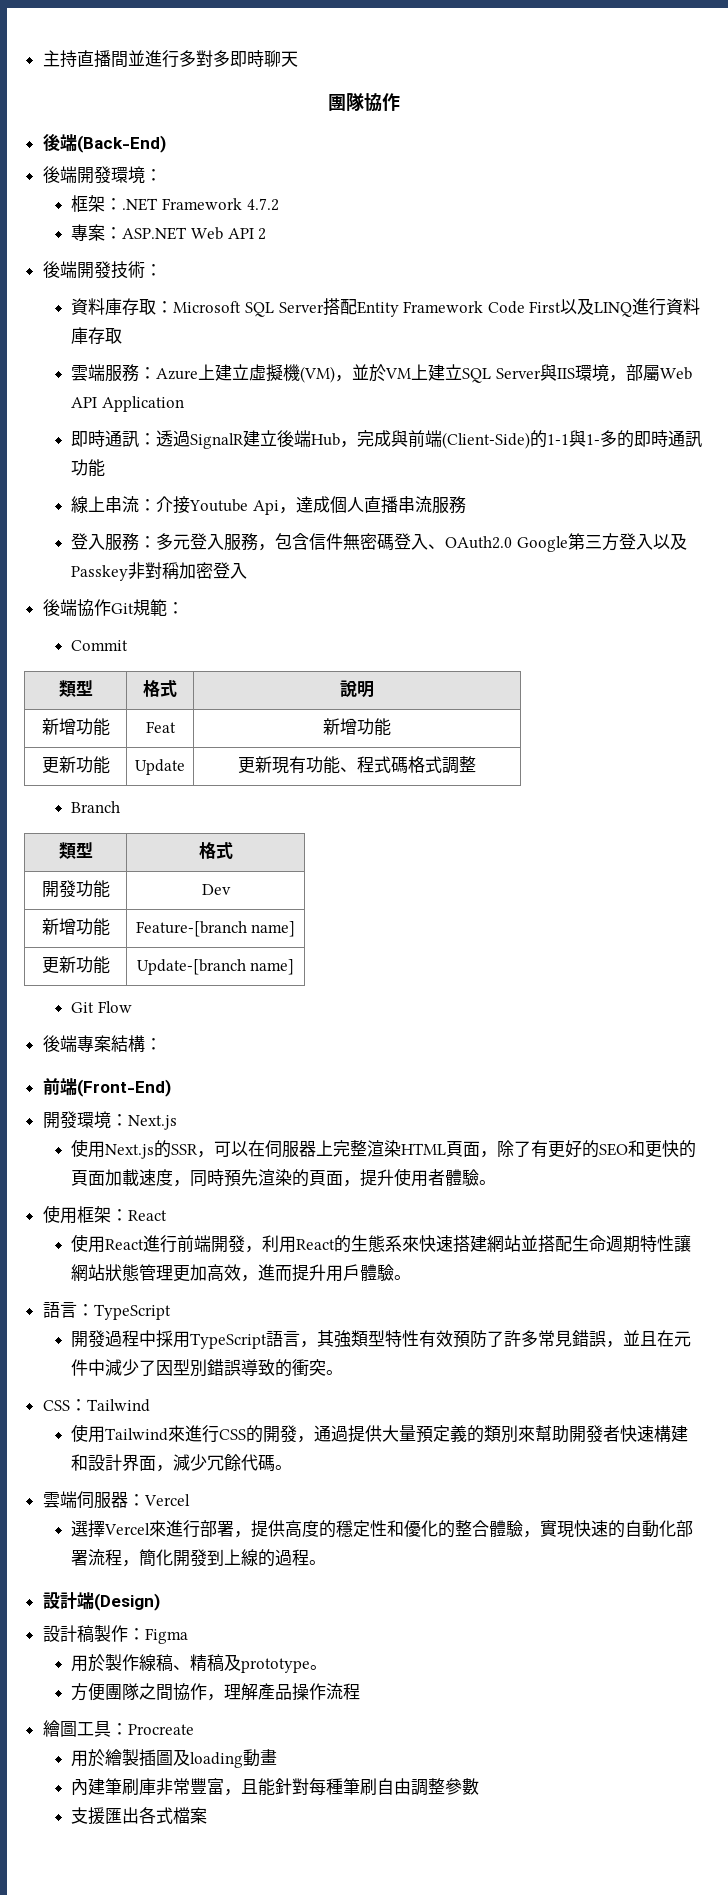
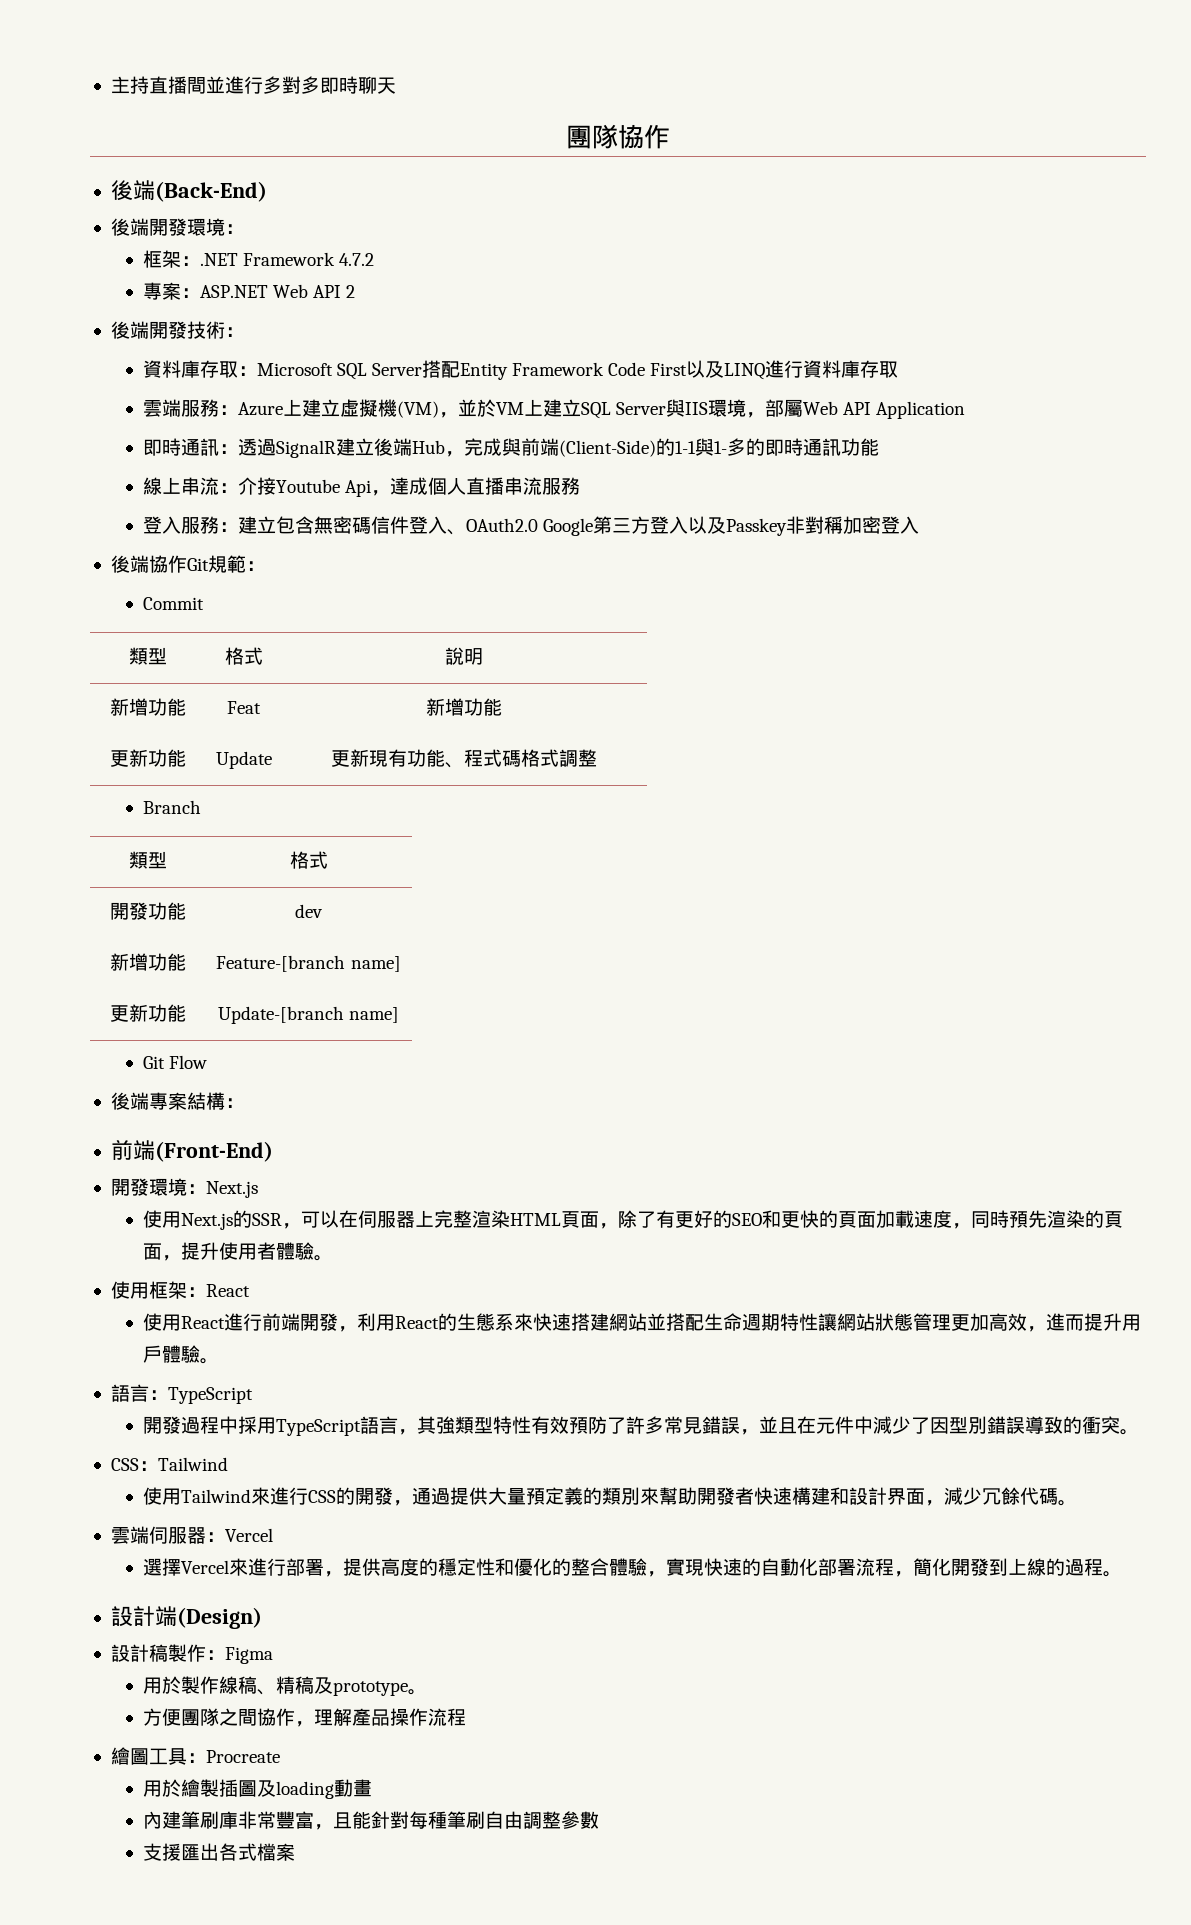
[156,533,395,551] 多元登入服務，包含信件無密碼 -> [237,516,409,534] 建立包含無密碼信件
[201,884,231,895] Dev -> [295,904,323,918] dev

